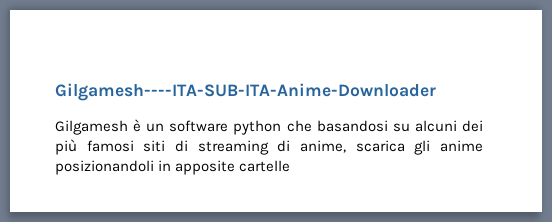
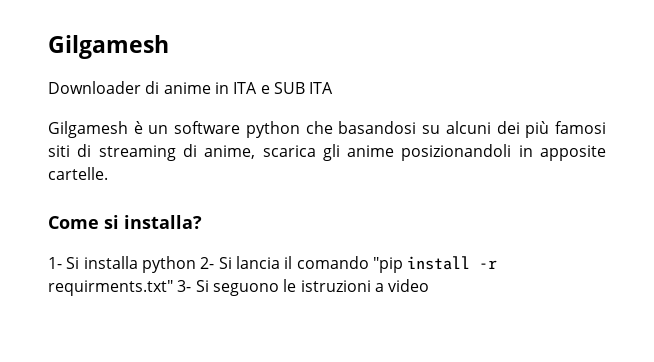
[55,83,436,101] Gilgamesh----ITA-SUB-ITA-Anime-Downloader -> [48,35,169,59] [48,81,334,94] Gilgamesh // Downloader di anime in ITA e SUB ITA
[239,160,291,172] cartelle -> [48,167,108,180] [48,215,202,229] [48,256,498,273] [48,279,430,296] cartelle. // Come si installa? // 1- Si installa python 2- Si lancia il comando "pip install -r requirments.txt" 3- Si seguono le istruzioni a video

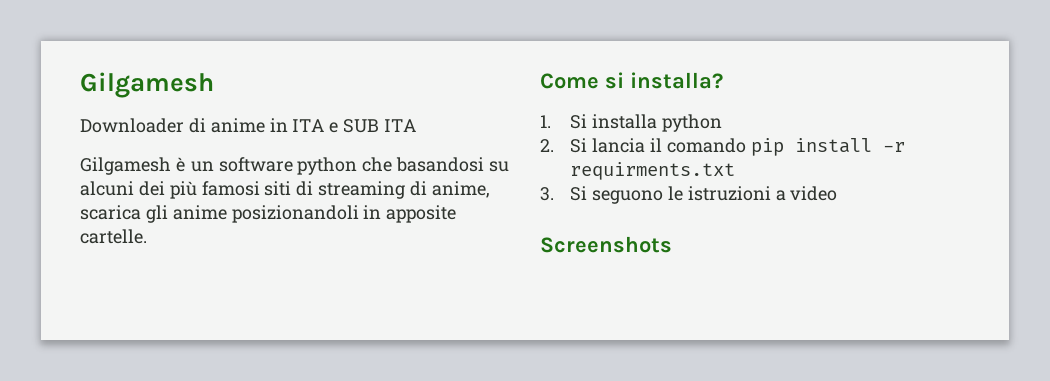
[48,257,62,269] 1- -> [540,115,551,128] 1.
[200,257,215,269] 2- -> [540,139,554,152] // 2.
[372,257,403,273] "pip -> [750,138,784,156] pip
[48,280,192,296] requirments.txt" 3- -> [570,162,736,180] [540,187,554,201] requirments.txt // 3.
(430, 285) none -> [540,236,672,253] // Screenshots

